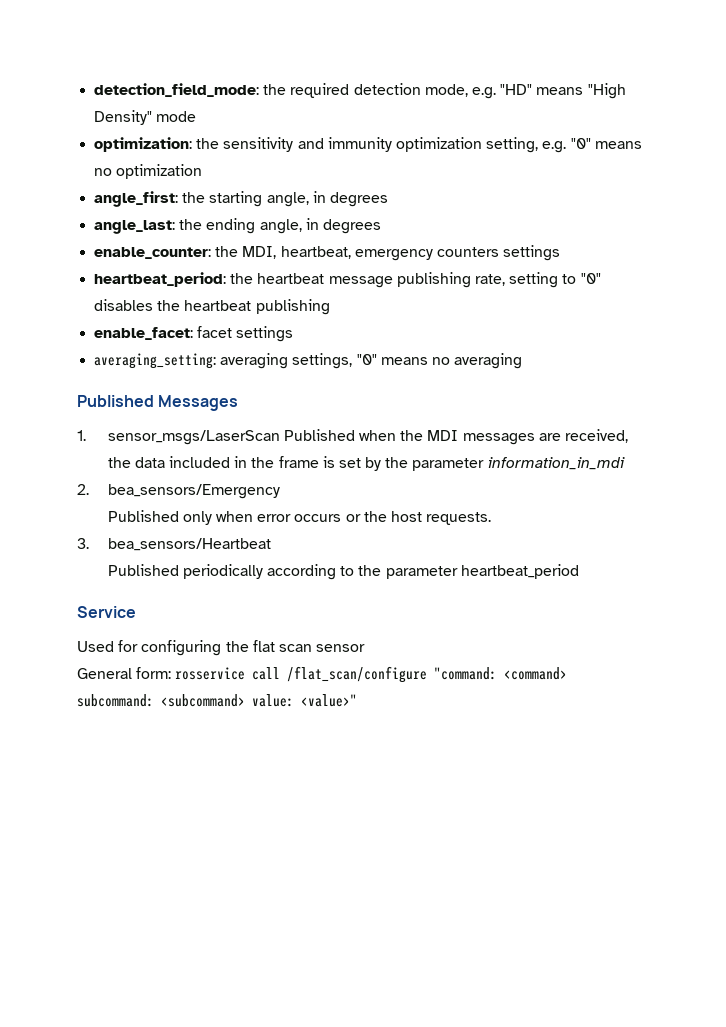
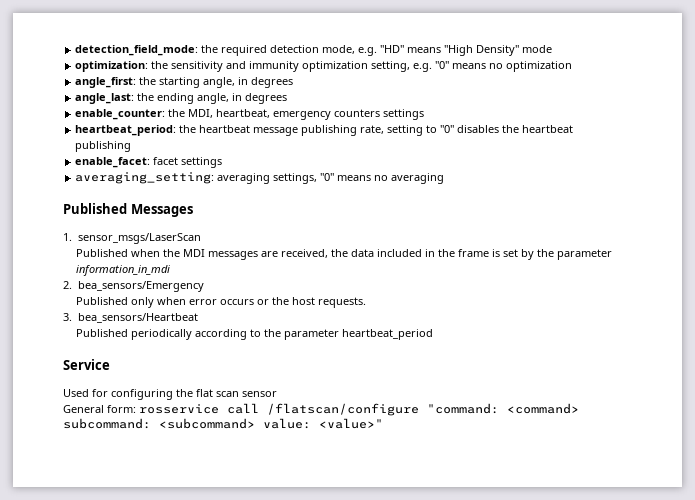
(280, 437) none -> (201, 238) //
[287,666,428,683] /flat_scan/configure -> [267,403,419,416] /flatscan/configure

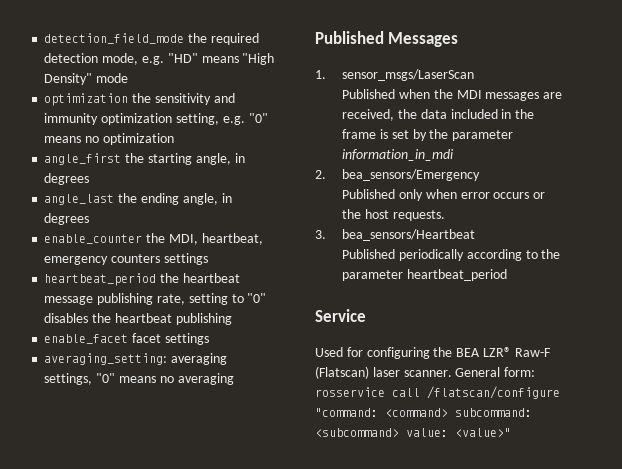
[75,45,199,56] detection_field_mode: -> [44,33,185,44] detection_field_mode
[75,61,149,72] optimization: -> [44,93,129,106] optimization
[75,77,137,88] angle_first: -> [44,153,122,165] angle_first
[75,93,135,104] angle_last: -> [44,194,115,205] angle_last
[75,109,166,120] enable_counter: -> [44,234,143,244] enable_counter
[75,125,177,136] heartbeat_period: -> [44,273,157,286] heartbeat_period
[75,157,151,168] enable_facet: -> [44,334,129,344] enable_facet
[196,389,277,397] flat scan sensor // -> [456,347,551,357] [315,366,452,379] BEA LZR® Raw-F (Flatscan) laser scanner.

